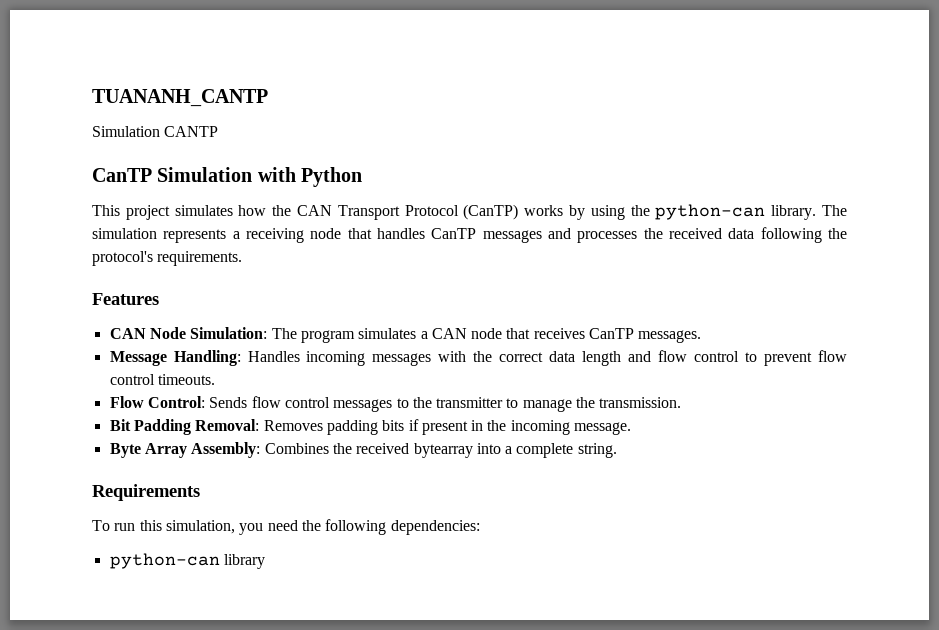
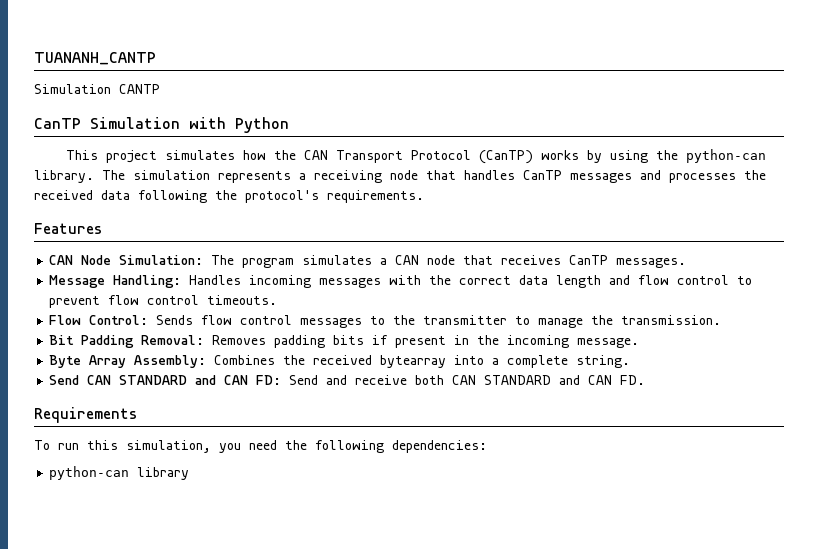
(617, 450) none -> [49,375,646,385] // Send CAN STANDARD and CAN FD: Send and receive both CAN STANDARD and CAN FD.

